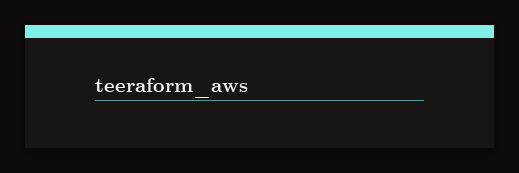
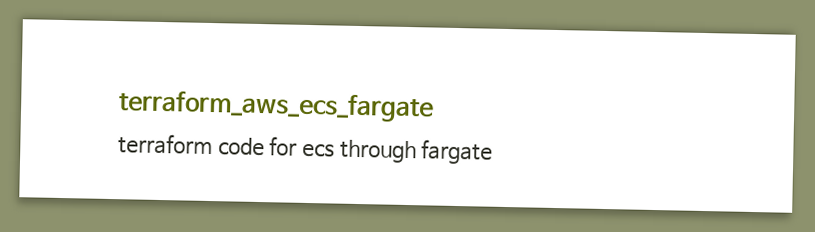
[95,78,248,98] teeraform_aws -> [118,90,434,123] [118,133,494,165] terraform_aws_ecs_fargate // terraform code for ecs through fargate

